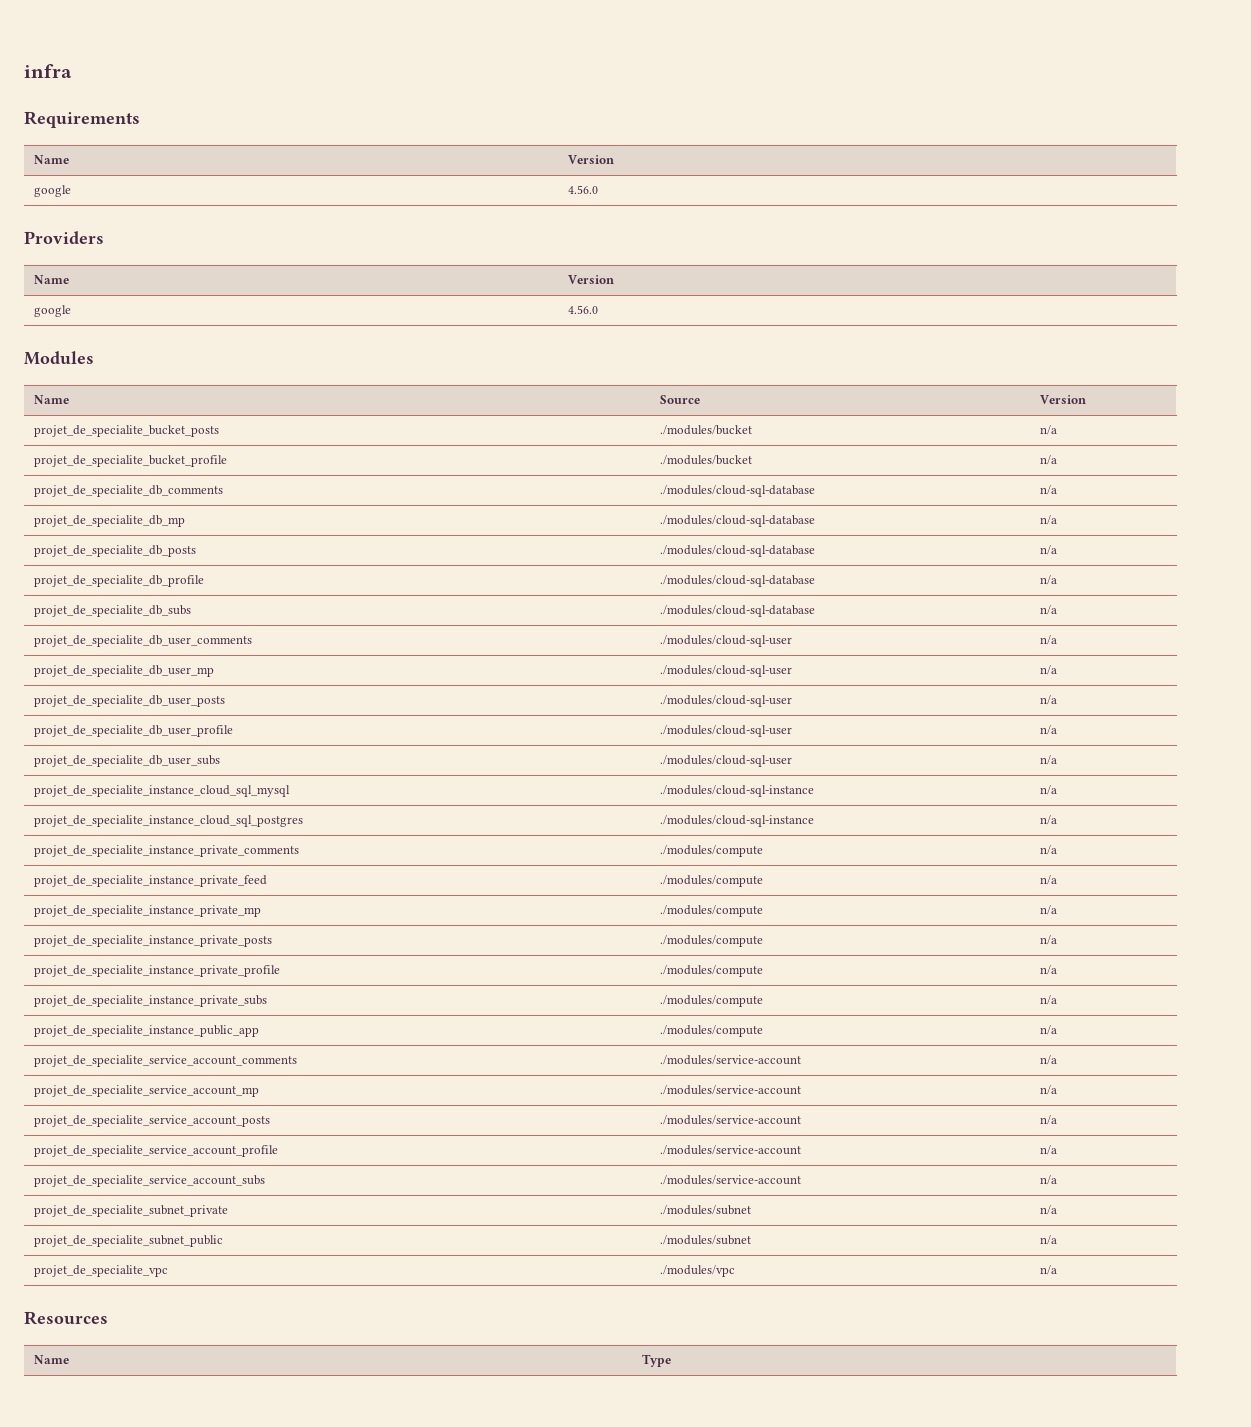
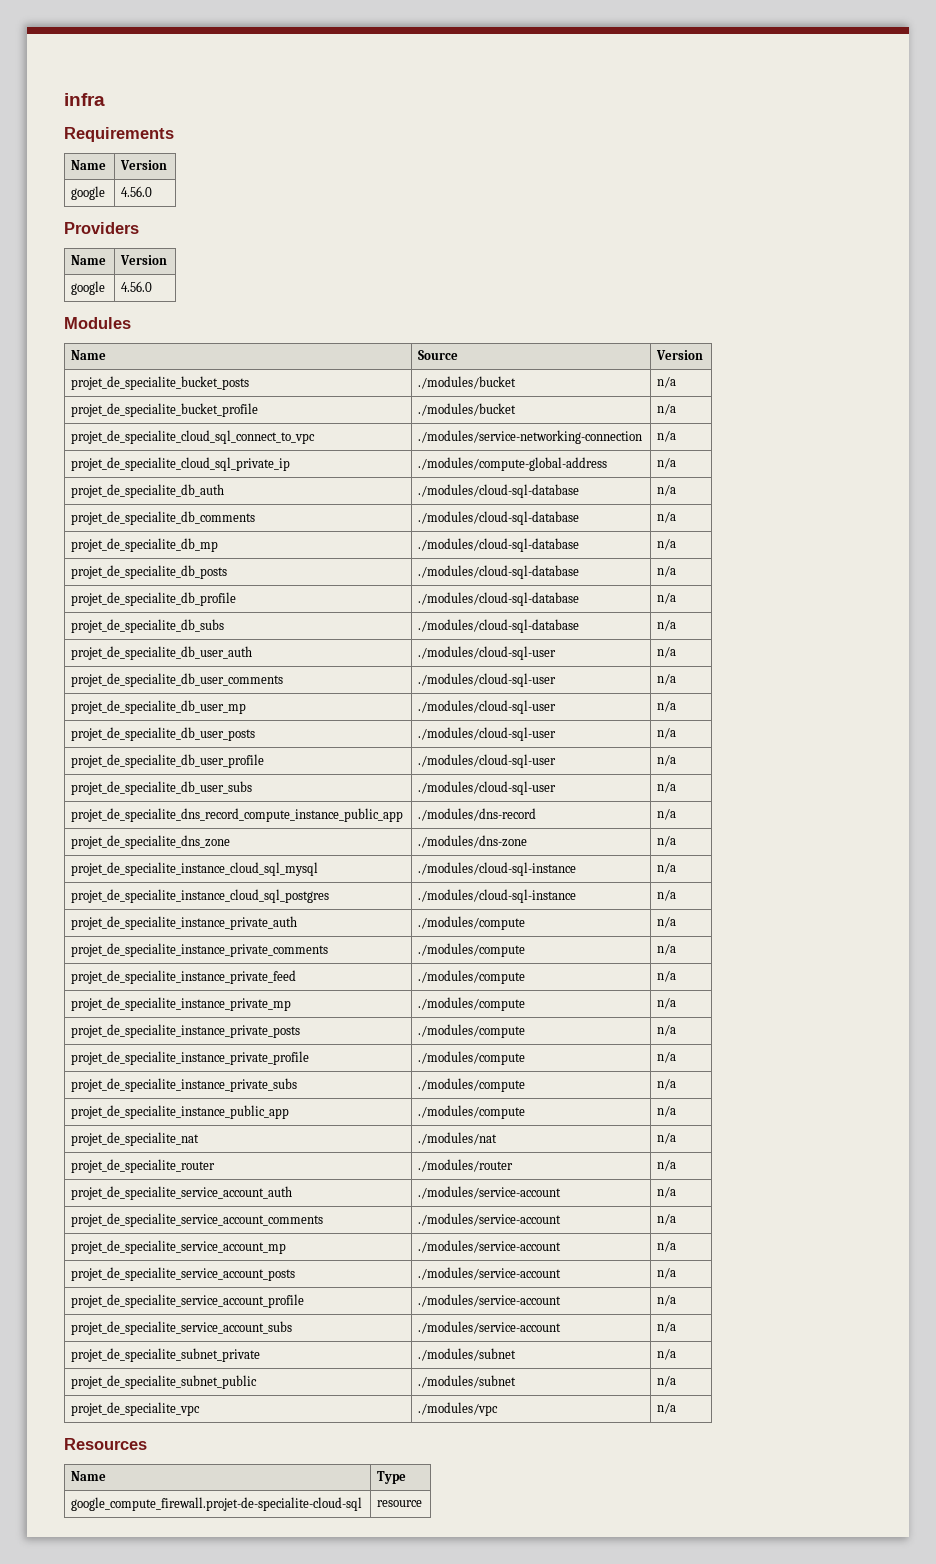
(1058, 460) none -> [71,430,316,444] [418,430,643,444] [657,430,677,442] [71,457,291,471] [418,457,608,471] [657,457,677,469] [71,484,225,498] [418,484,580,498] [657,484,677,496] // projet_de_specialite_cloud_sql_connect_to_vpc | ./modules/service-networking-connection | n/a // projet_de_specialite_cloud_sql_private_ip | ./modules/compute-global-address | n/a // projet_de_specialite_db_auth | ./modules/cloud-sql-database | n/a
(1058, 610) none -> [71,646,253,660] [418,646,557,660] [657,646,677,658] // projet_de_specialite_db_user_auth | ./modules/cloud-sql-user | n/a
(1058, 760) none -> [71,808,404,822] [418,808,537,821] [657,808,677,820] [71,835,231,849] [418,835,528,848] [657,835,677,847] // projet_de_specialite_dns_record_compute_instance_public_app | ./modules/dns-record | n/a // projet_de_specialite_dns_zone | ./modules/dns-zone | n/a
(1058, 820) none -> [71,916,298,930] [418,916,526,930] [657,916,677,928] // projet_de_specialite_instance_private_auth | ./modules/compute | n/a
(1058, 1030) none -> [71,1132,200,1146] [418,1132,498,1145] [657,1132,677,1144] [71,1159,216,1173] [418,1159,514,1172] [657,1159,677,1171] [71,1186,293,1200] [418,1186,562,1199] [657,1186,677,1198] // projet_de_specialite_nat | ./modules/nat | n/a // projet_de_specialite_router | ./modules/router | n/a // projet_de_specialite_service_account_auth | ./modules/service-account | n/a
(672, 1360) none -> [71,1497,363,1511] [377,1500,423,1507] // google_compute_firewall.projet-de-specialite-cloud-sql | resource

